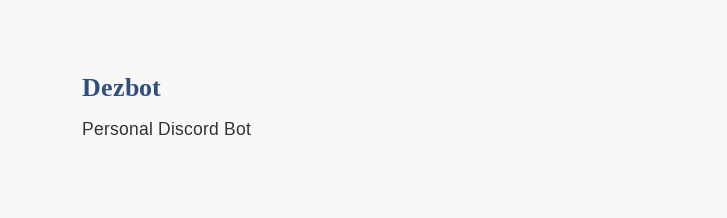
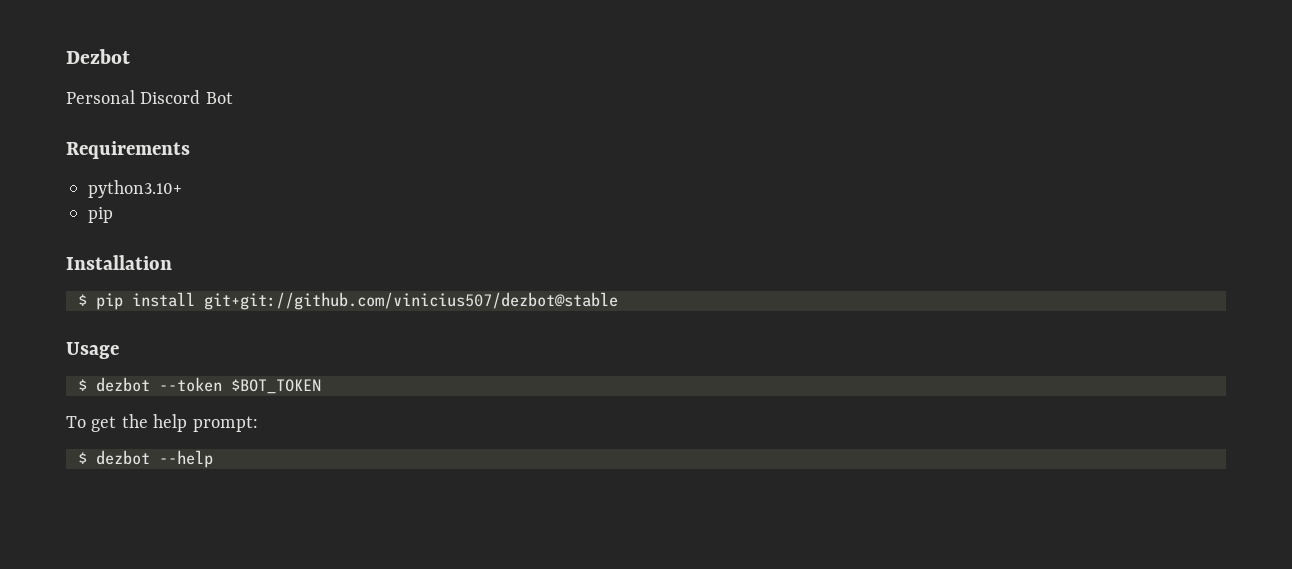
(251, 128) none -> [66,141,190,159] [88,180,182,198] [88,207,113,223] [66,255,172,270] [78,292,618,310] [66,342,119,359] [78,377,321,394] [66,414,258,432] [78,450,213,468] // Requirements // python3.10+ // pip // Installation // $ pip install git+git://github.com/vinicius507/dezbot@stable // Usage // $ dezbot --token $BOT_TOKEN // To get the help prompt: // $ dezbot --help

